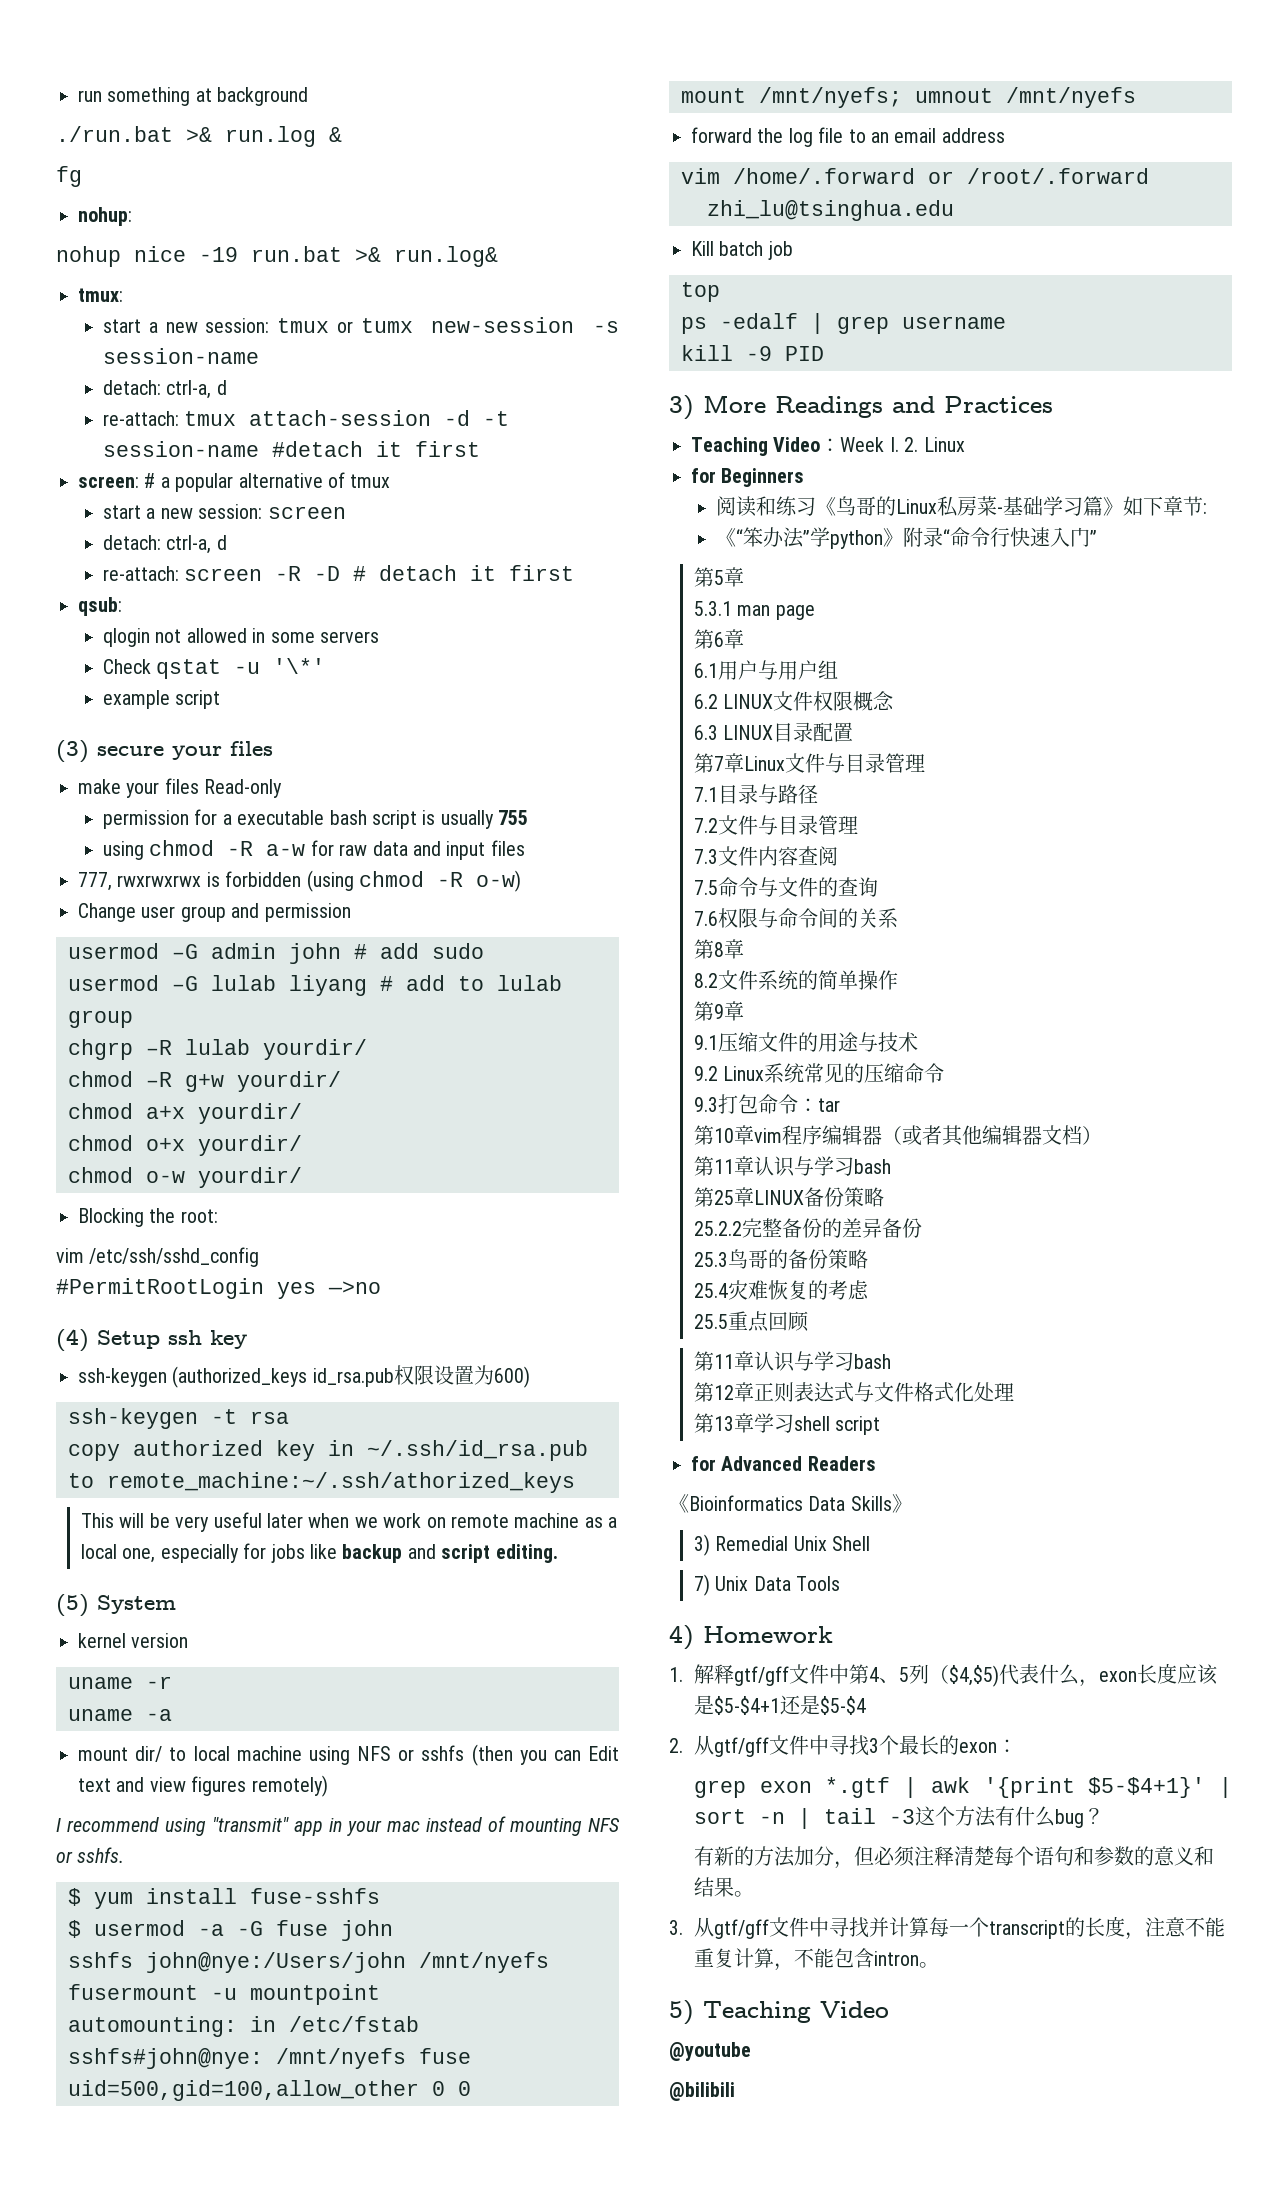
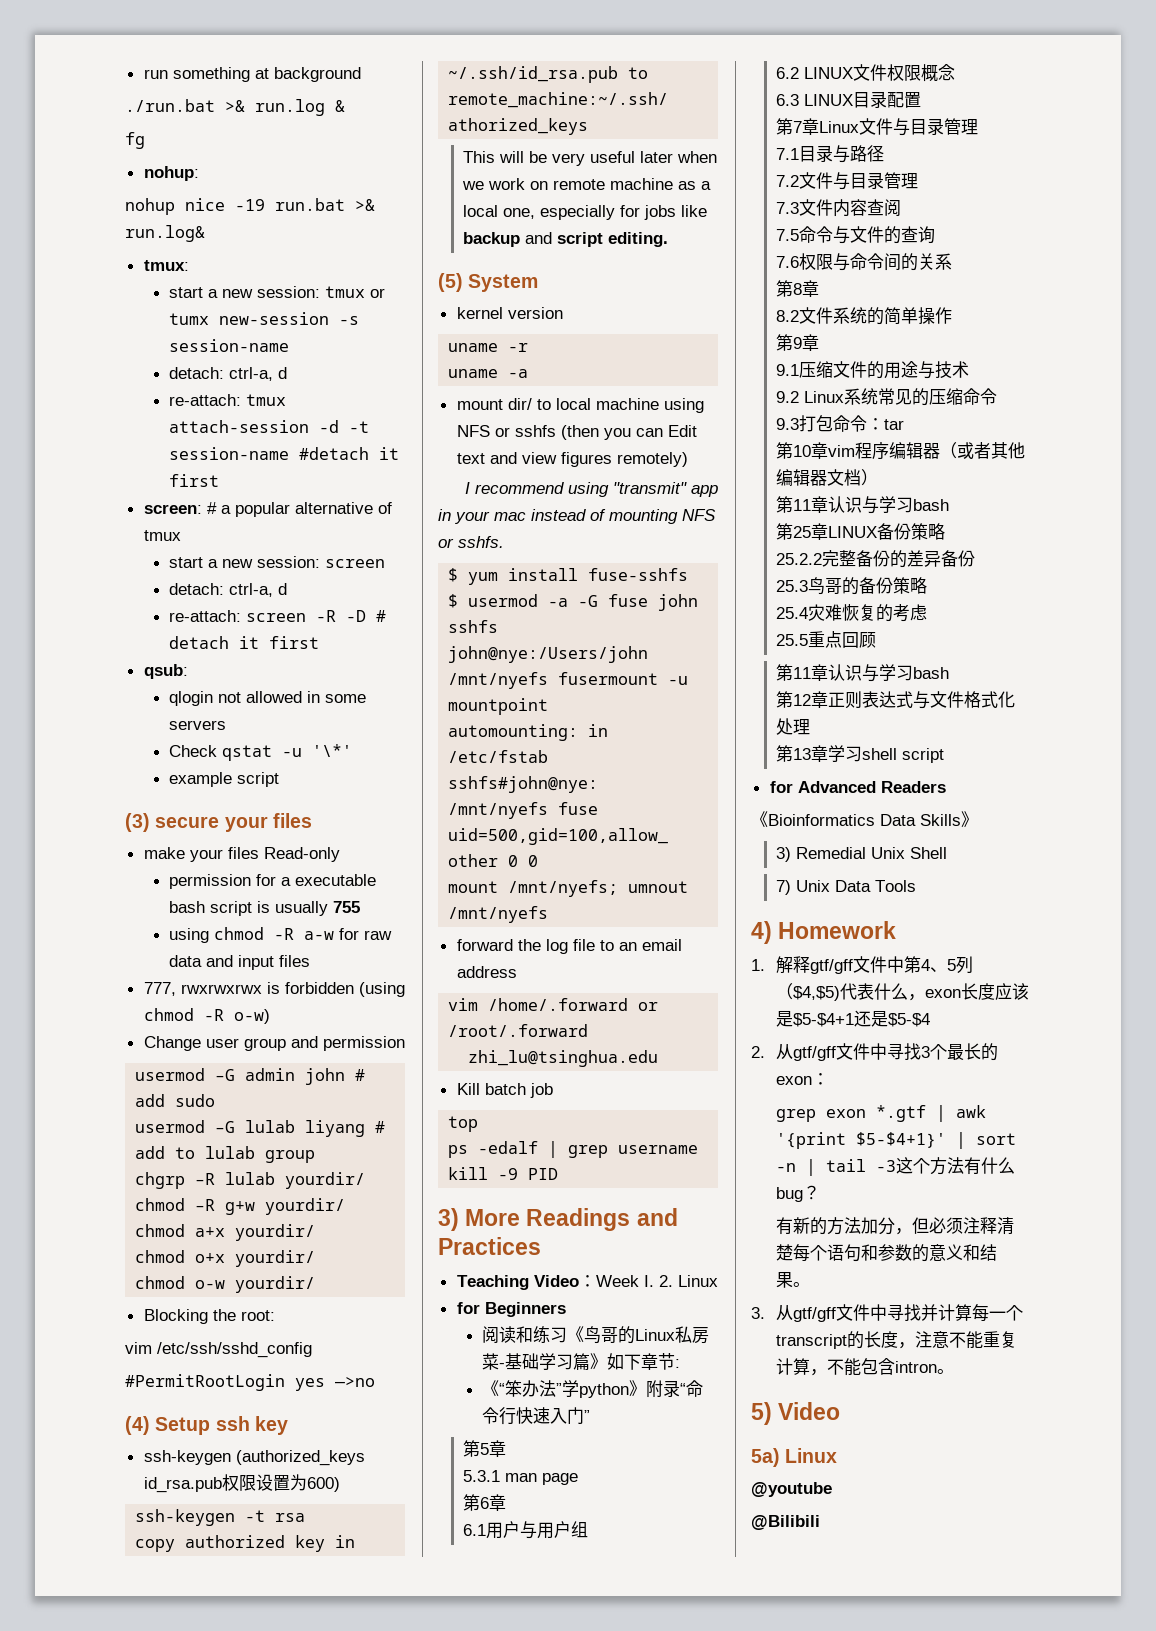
[703,2001,889,2023] Teaching Video -> [778,1402,841,1420] [751,1448,838,1467] Video // 5a) Linux
[669,2082,735,2101] @bilibili -> [751,1515,820,1530] @Bilibili

